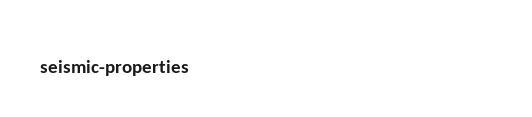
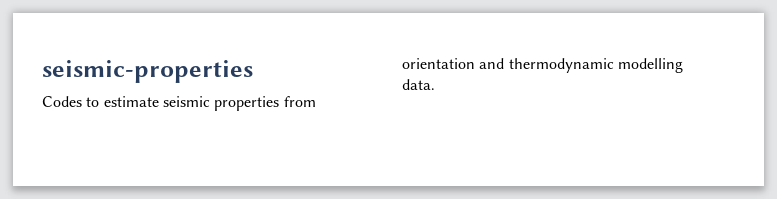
(189, 68) none -> [42,96,316,111] [402,58,683,73] [402,79,435,90] // Codes to estimate seismic properties from orientation and thermodynamic modelling data.

